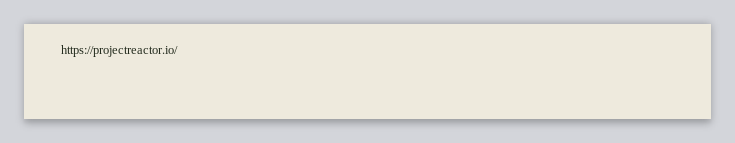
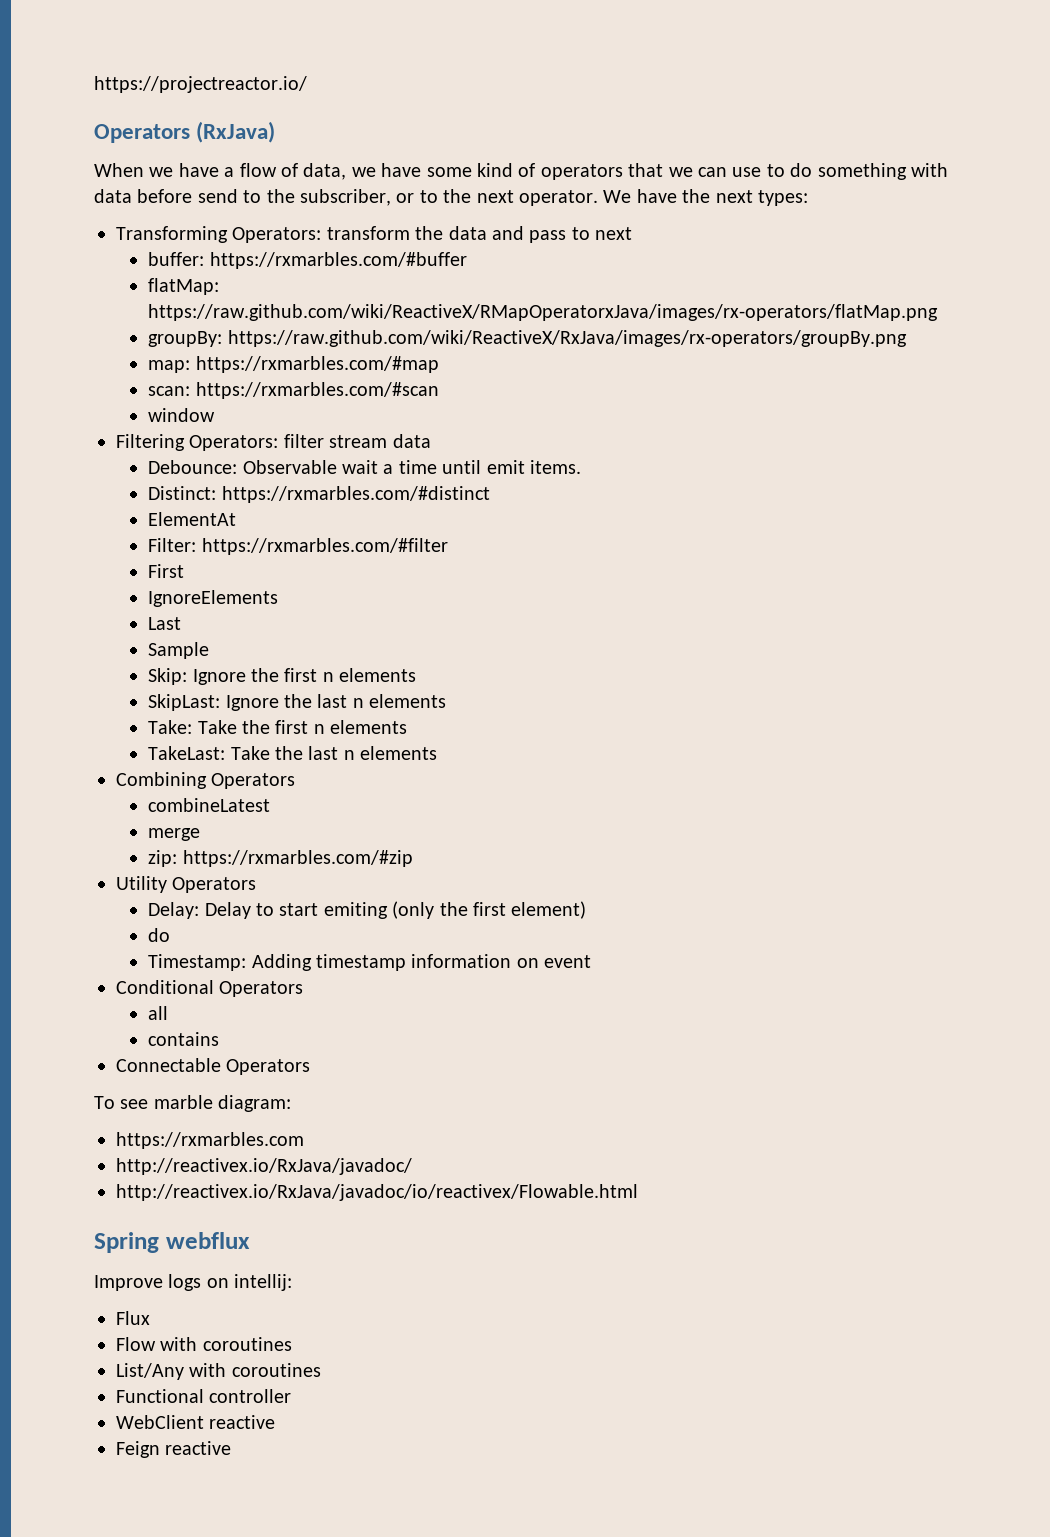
(178, 51) none -> [94,121,276,143] [94,163,948,180] [94,189,808,206] [116,226,633,243] [148,252,467,269] [148,278,220,295] [148,304,939,321] [148,330,907,347] [148,356,439,373] [148,382,439,399] [148,408,216,422] [116,434,431,451] [148,460,581,474] [148,486,490,503] [148,512,237,526] [148,538,448,555] [148,564,185,578] [148,590,279,607] [148,617,182,630] [148,642,210,659] [148,668,417,685] [148,694,447,711] [148,720,408,734] [148,746,438,760] [116,772,296,789] [148,798,271,812] [148,828,201,841] [148,850,413,867] [116,876,257,893] [148,901,587,919] [148,928,171,942] [148,954,592,971] [116,980,304,997] [148,1006,169,1020] [148,1032,220,1046] [116,1058,311,1075] [94,1095,292,1112] [116,1132,304,1149] [116,1158,412,1175] [116,1184,638,1201] [94,1232,250,1253] [94,1274,293,1291] [116,1311,150,1325] [116,1337,292,1351] [116,1363,321,1380] [116,1389,292,1403] [116,1415,276,1429] [116,1441,232,1458] // Operators (RxJava) // When we have a flow of data, we have some kind of operators that we can use to do something with data before send to the subscriber, or to the next operator. We have the next types: // Transforming Operators: transform the data and pass to next // buffer: https://rxmarbles.com/#buffer // flatMap: https://raw.github.com/wiki/ReactiveX/RMapOperatorxJava/images/rx-operators/flatMap.png // groupBy: https://raw.github.com/wiki/ReactiveX/RxJava/images/rx-operators/groupBy.png // map: https://rxmarbles.com/#map // scan: https://rxmarbles.com/#scan // window // Filtering Operators: filter stream data // Debounce: Observable wait a time until emit items. // Distinct: https://rxmarbles.com/#distinct // ElementAt // Filter: https://rxmarbles.com/#filter // First // IgnoreElements // Last // Sample // Skip: Ignore the first n elements // SkipLast: Ignore the last n elements // Take: Take the first n elements // TakeLast: Take the last n elements // Combining Operators // combineLatest // merge // zip: https://rxmarbles.com/#zip // Utility Operators // Delay: Delay to start emiting (only the first element) // do // Timestamp: Adding timestamp information on event // Conditional Operators // all // contains // Connectable Operators // To see marble diagram: // https://rxmarbles.com // http://reactivex.io/RxJava/javadoc/ // http://reactivex.io/RxJava/javadoc/io/reactivex/Flowable.html // Spring webflux // Improve logs on intellij: // Flux // Flow with coroutines // List/Any with coroutines // Functional controller // WebClient reactive // Feign reactive

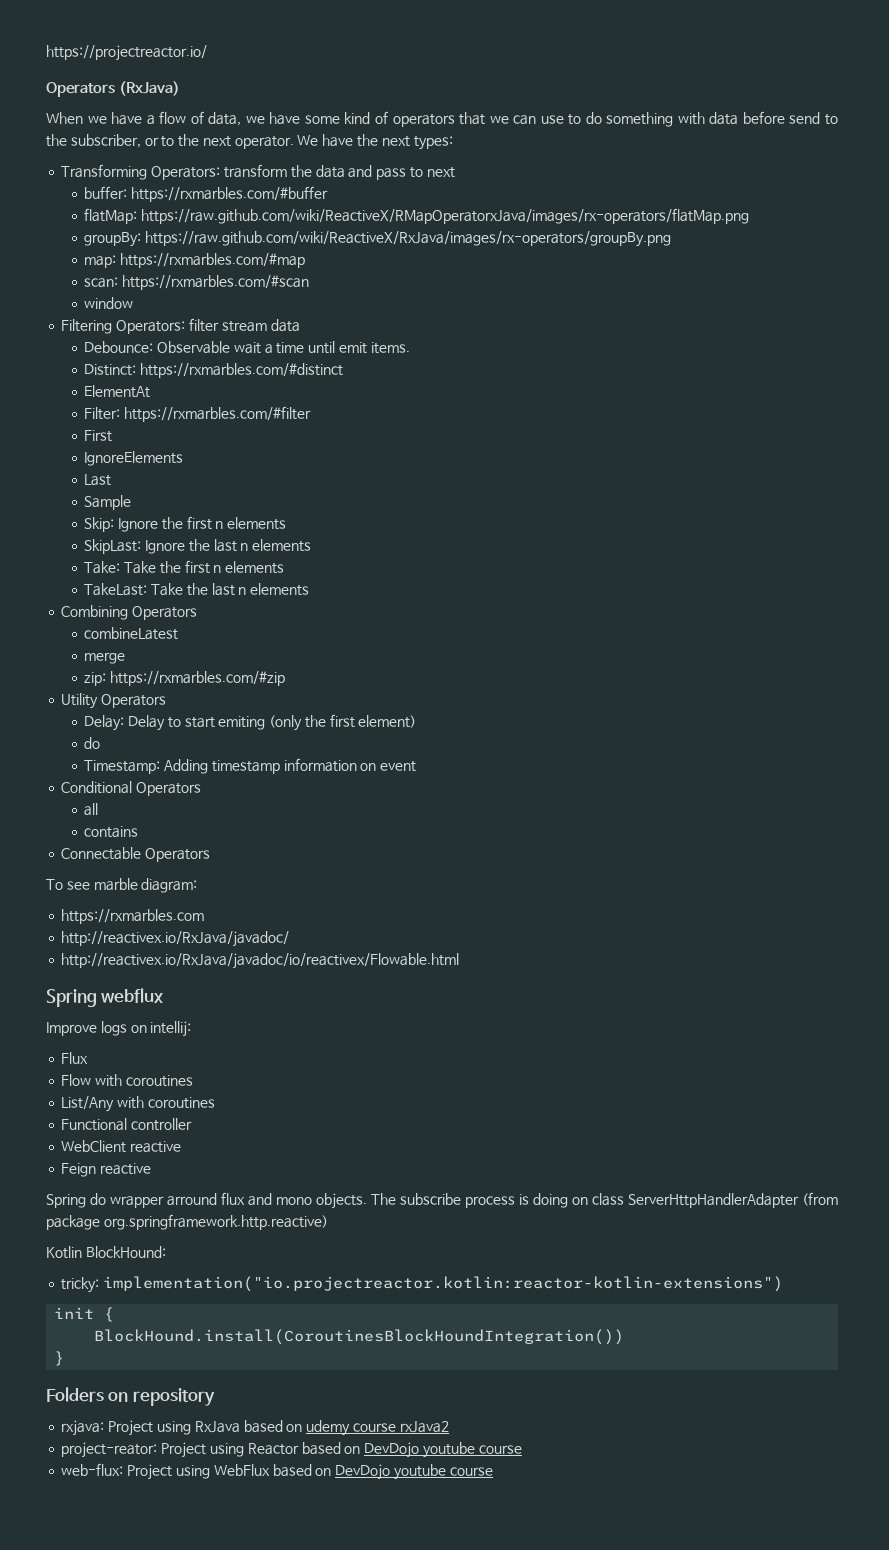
(232, 1448) none -> [46,1192,838,1209] [46,1214,328,1230] [46,1246,166,1259] [61,1276,784,1293] [54,1307,115,1322] [94,1329,625,1345] [54,1351,65,1366] [46,1387,215,1406] [61,1420,449,1436] [61,1442,522,1458] [61,1463,493,1480] // Spring do wrapper arround flux and mono objects. The subscribe process is doing on class ServerHttpHandlerAdapter (from package org.springframework.http.reactive) // Kotlin BlockHound: // tricky: implementation("io.projectreactor.kotlin:reactor-kotlin-extensions") // init { // BlockHound.install(CoroutinesBlockHoundIntegration()) // } // Folders on repository // rxjava: Project using RxJava based on udemy course rxJava2 // project-reator: Project using Reactor based on DevDojo youtube course // web-flux: Project using WebFlux based on DevDojo youtube course

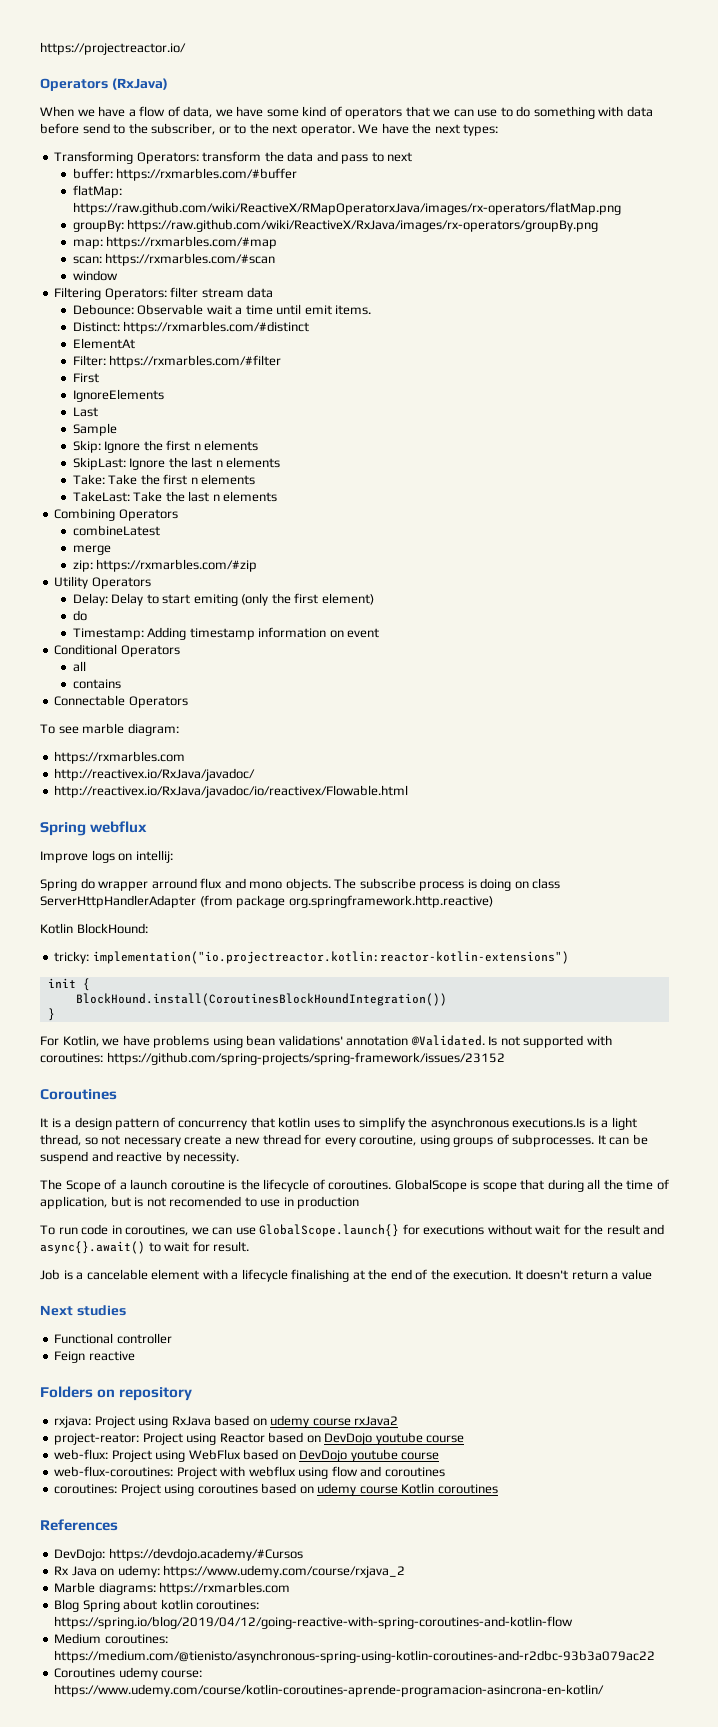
[61,1052,89,1064] [61,1074,193,1087] [61,1096,215,1112] [61,1118,193,1131] [61,1140,182,1153] [61,1163,152,1177] // Flux // Flow with coroutines // List/Any with coroutines // Functional controller // WebClient reactive // Feign reactive -> (173, 856) none
(65, 1358) none -> [40,1035,612,1048] [40,1052,505,1065] [40,1089,117,1100] [40,1117,637,1130] [40,1134,648,1147] [40,1151,240,1164] [40,1179,669,1192] [40,1196,360,1209] [40,1224,665,1237] [40,1241,250,1254] [40,1269,652,1282] [40,1305,126,1316] [54,1333,172,1344] [54,1351,135,1363] // For Kotlin, we have problems using bean validations' annotation @Validated. Is not supported with coroutines: https://github.com/spring-projects/spring-framework/issues/23152 // Coroutines // It is a design pattern of concurrency that kotlin uses to simplify the asynchronous executions.Is is a light thread, so not necessary create a new thread for every coroutine, using groups of subprocesses. It can be suspend and reactive by necessity. // The Scope of a launch coroutine is the lifecycle of coroutines. GlobalScope is scope that during all the time of application, but is not recomended to use in production // To run code in coroutines, we can use GlobalScope.launch{} for executions without wait for the result and async{}.await() to wait for result. // Job is a cancelable element with a lifecycle finalishing at the end of the execution. It doesn't return a value // Next studies // Functional controller // Feign reactive
(493, 1471) none -> [54,1466,445,1479] [54,1483,498,1496] [40,1519,118,1531] [54,1548,303,1561] [54,1565,406,1578] [54,1582,291,1595] [54,1599,260,1612] [54,1616,574,1629] [54,1633,168,1644] [54,1650,656,1663] [54,1667,203,1680] [54,1684,605,1697] // web-flux-coroutines: Project with webflux using flow and coroutines // coroutines: Project using coroutines based on udemy course Kotlin coroutines // References // DevDojo: https://devdojo.academy/#Cursos // Rx Java on udemy: https://www.udemy.com/course/rxjava_2 // Marble diagrams: https://rxmarbles.com // Blog Spring about kotlin coroutines: https://spring.io/blog/2019/04/12/going-reactive-with-spring-coroutines-and-kotlin-flow // Medium coroutines: https://medium.com/@tienisto/asynchronous-spring-using-kotlin-coroutines-and-r2dbc-93b3a079ac22 // Coroutines udemy course: https://www.udemy.com/course/kotlin-coroutines-aprende-programacion-asincrona-en-kotlin/

